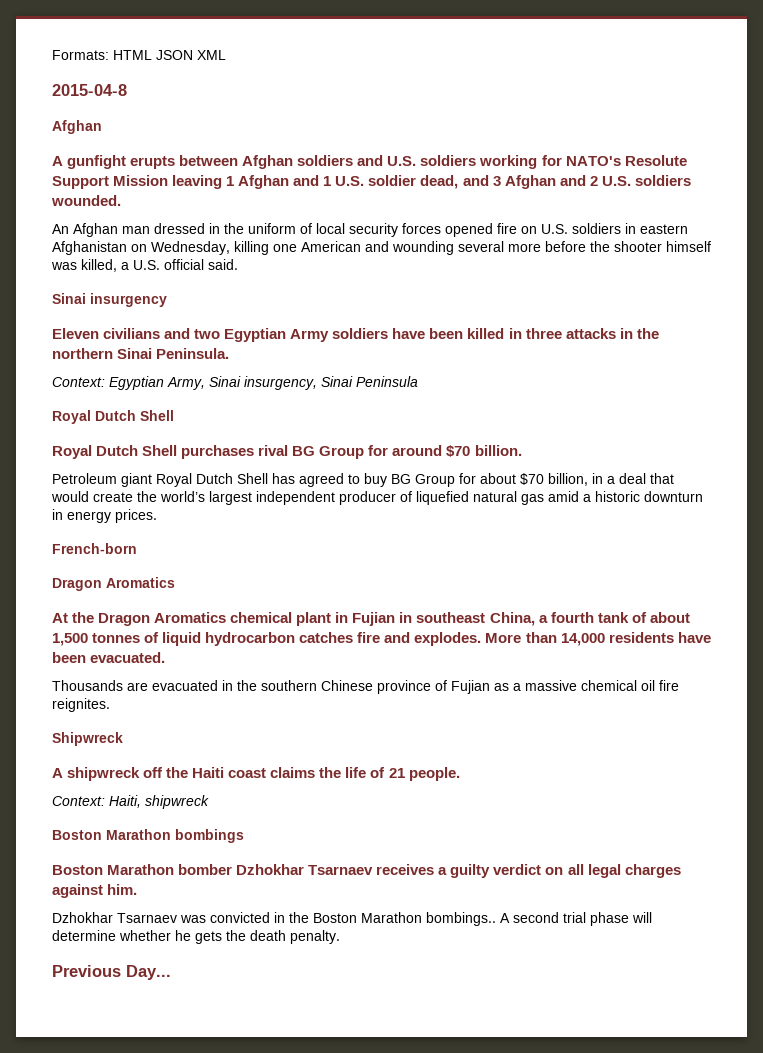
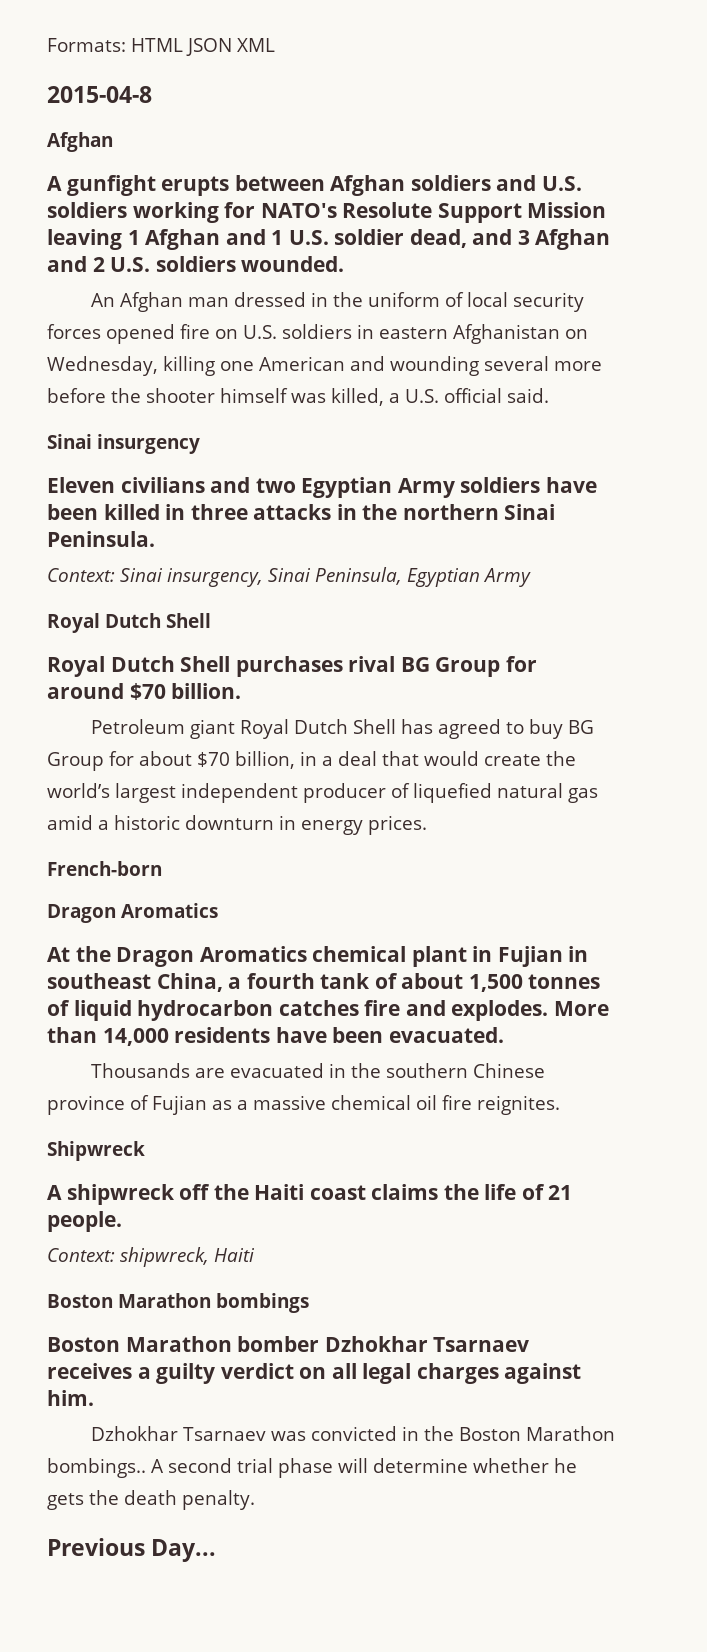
[109,376,205,390] Egyptian Army, -> (115, 575) none
[356,376,418,387] Peninsula -> [314,567,531,587] Peninsula, Egyptian Army
[109,795,209,809] Haiti, shipwreck -> [120,1247,255,1267] shipwreck, Haiti

